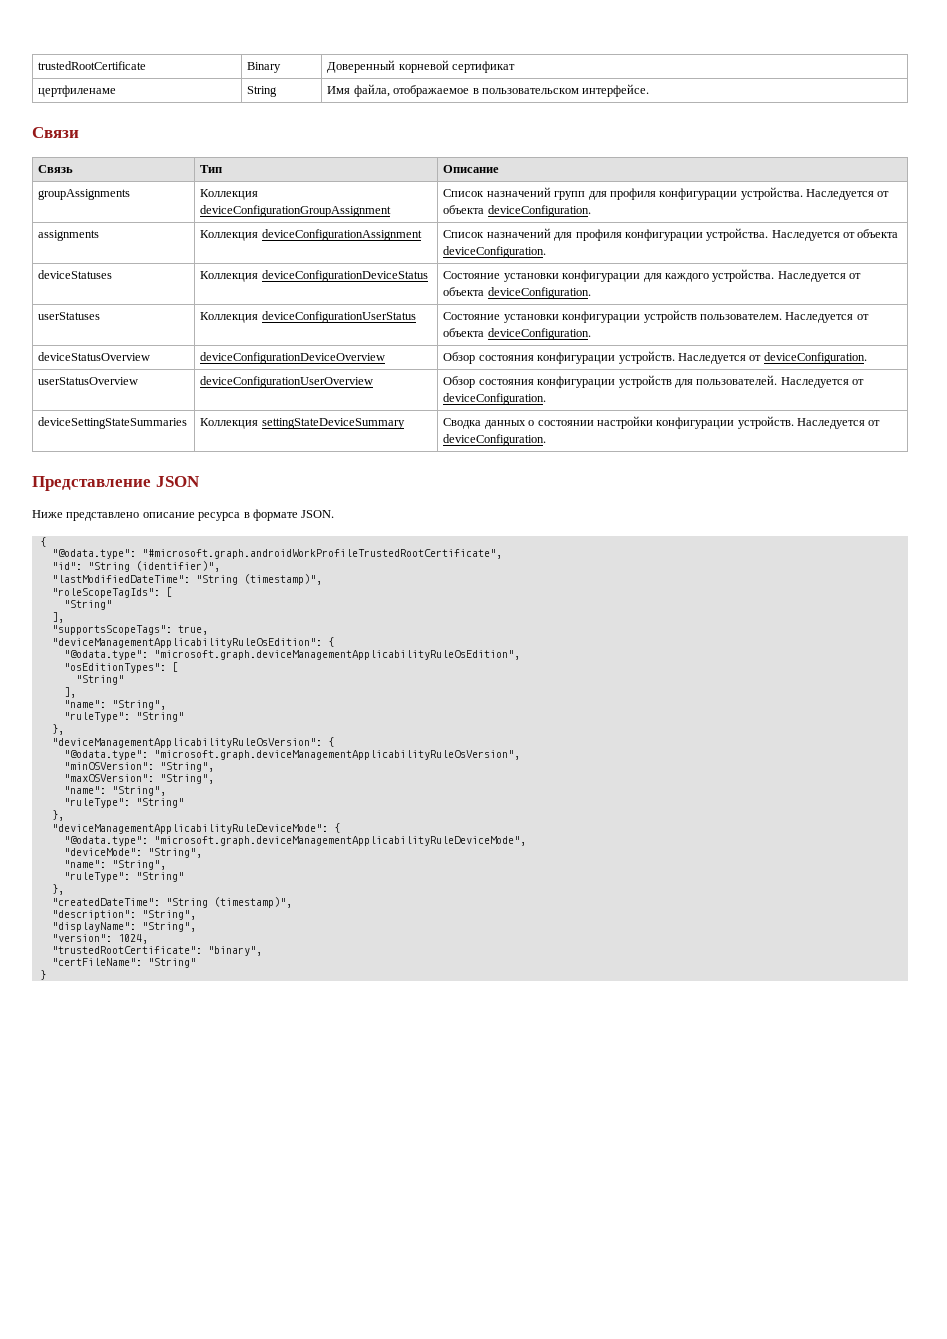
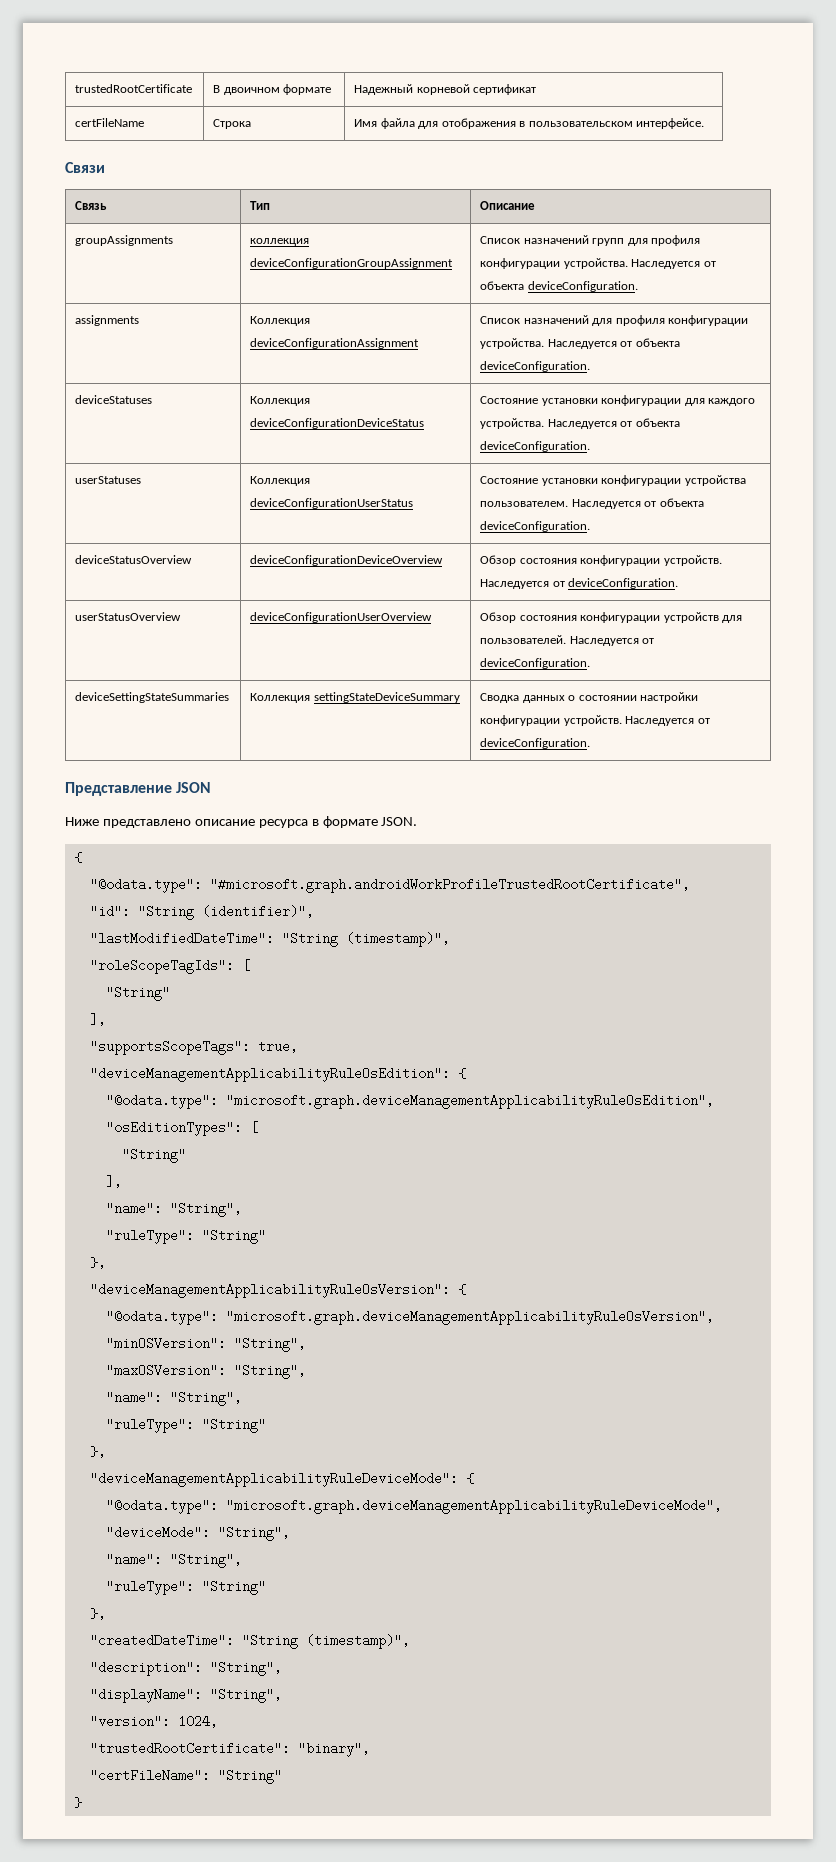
[247,62,282,73] [327,60,396,73] Binary | Доверенный -> [213,84,332,95] [354,84,414,95] В двоичном формате | Надежный
[38,85,117,97] [247,86,278,97] цертфиленаме | String -> [75,118,145,127] [213,119,252,129] certFileName | Строка
[353,84,470,97] файла, отображаемое -> [380,118,516,129] файла для отображения
[200,189,259,200] Коллекция -> [250,238,310,246] коллекция
[643,310,697,323] устройств -> [684,475,746,486] устройства

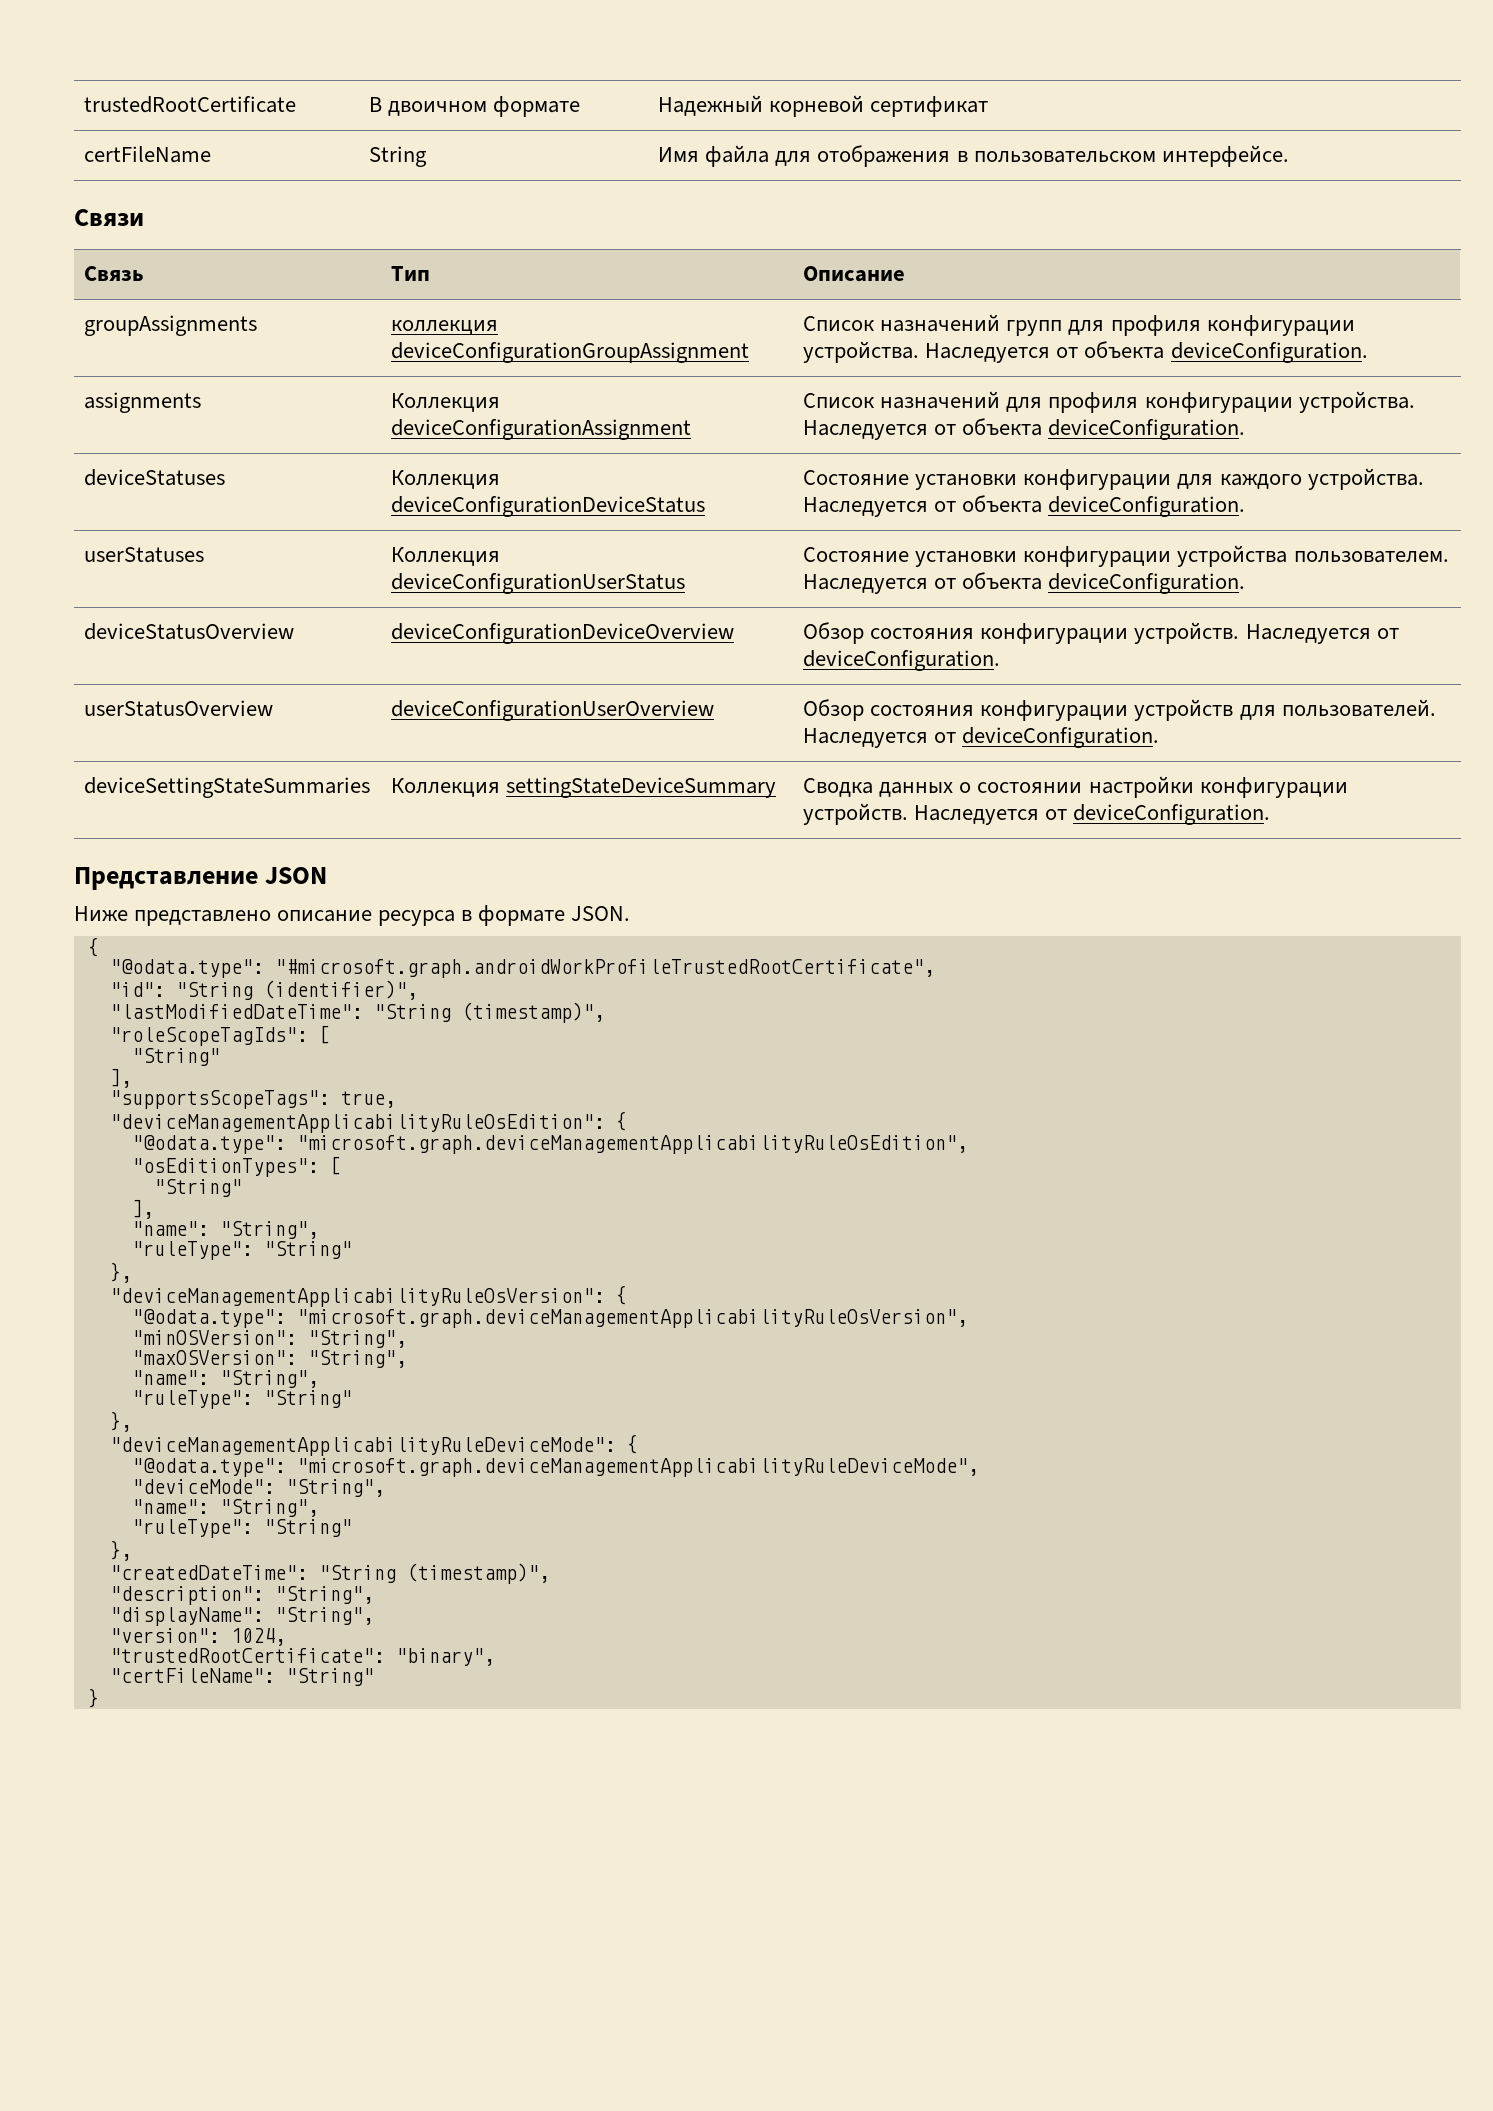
[213,119,252,129] Строка -> [369,146,428,167] String

